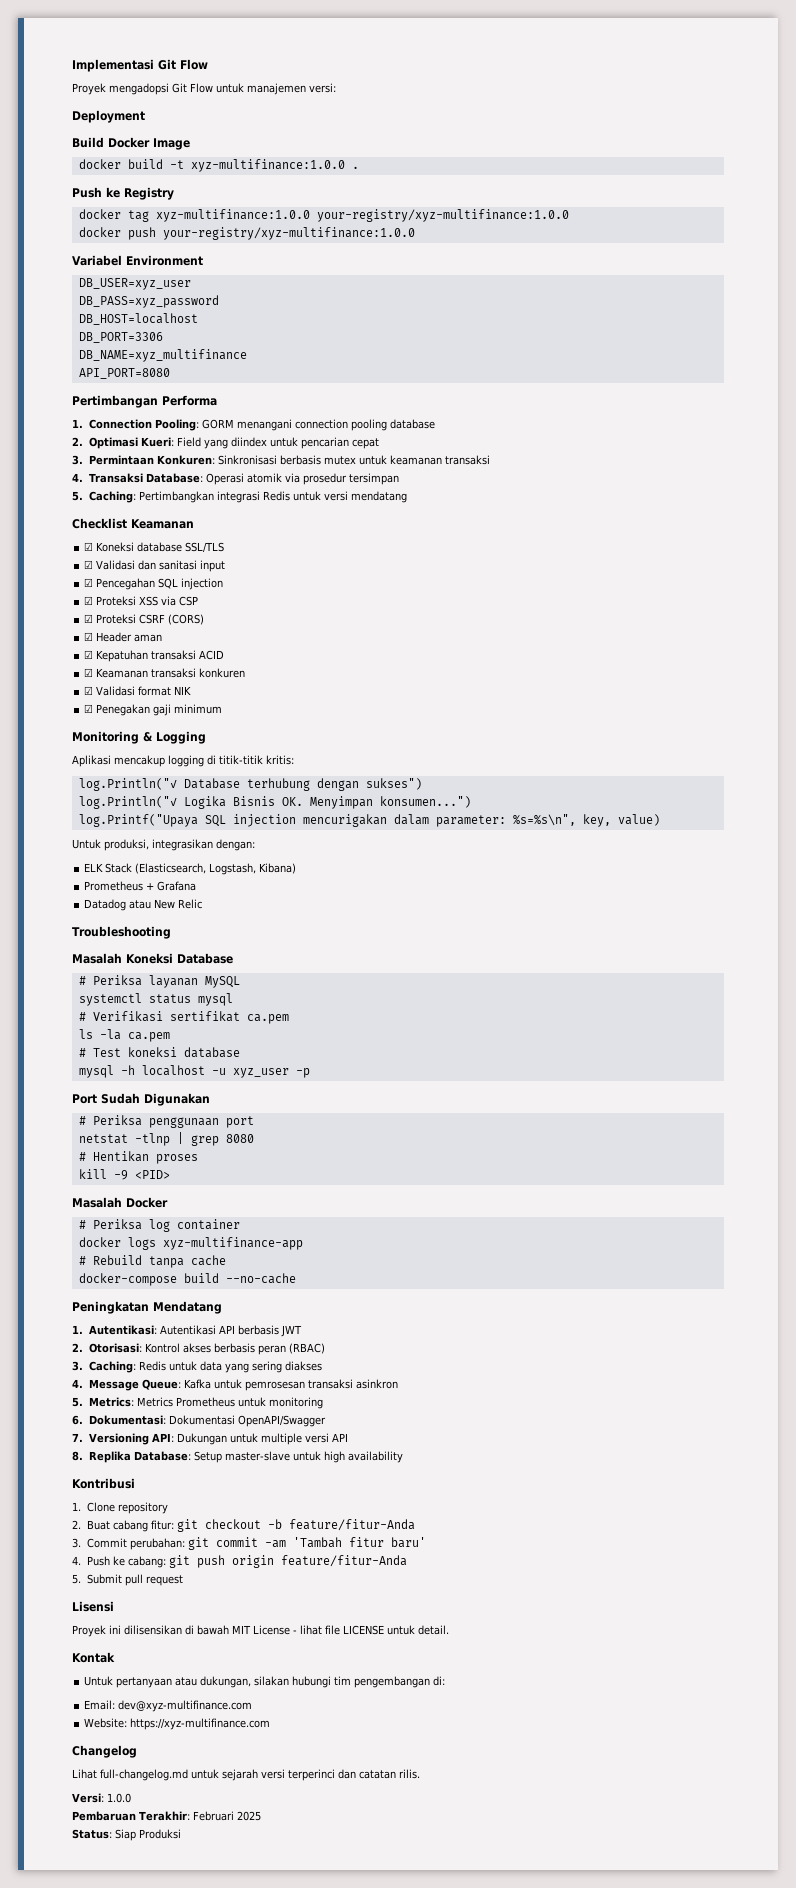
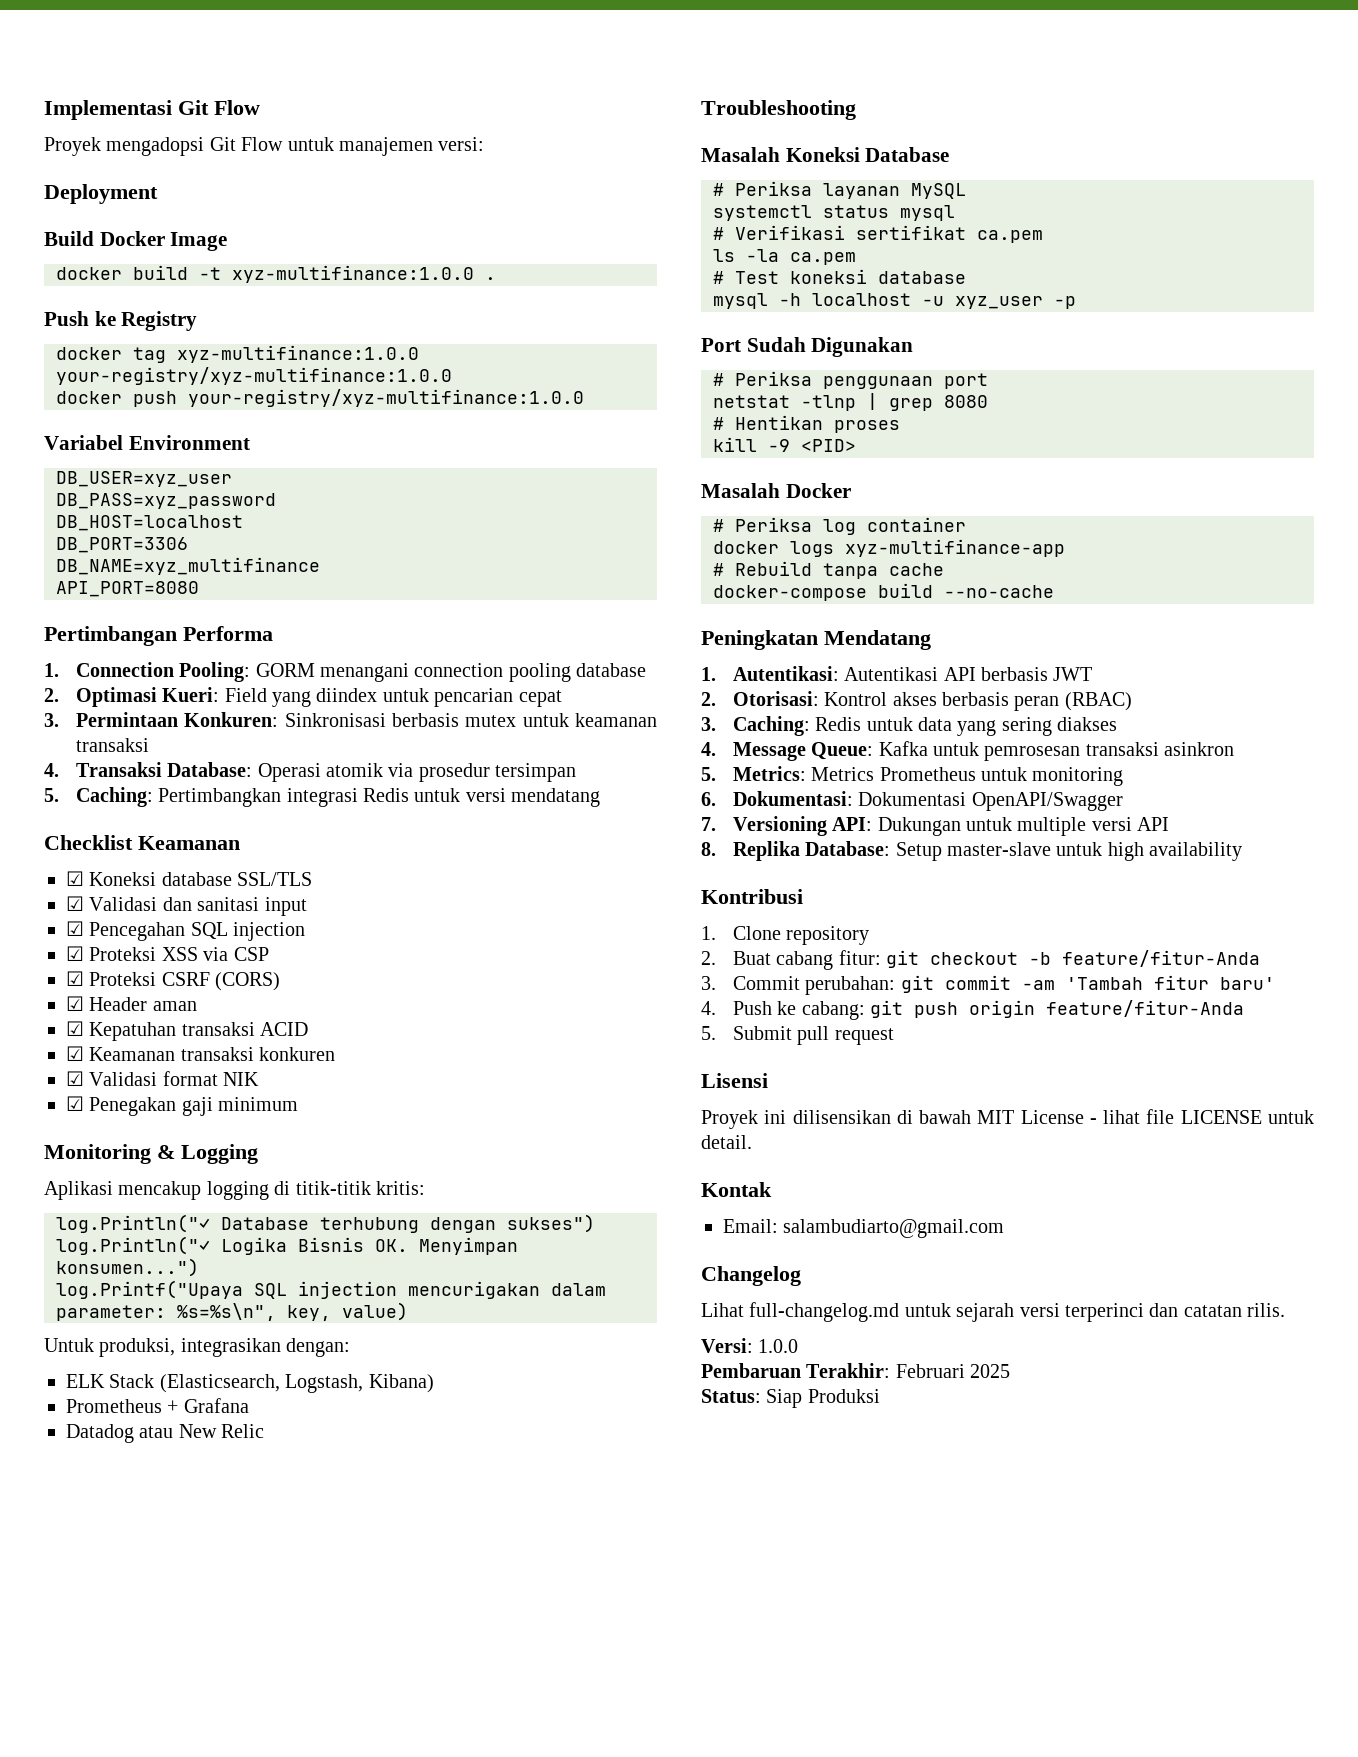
[84,1676,446,1688] [84,1700,253,1712] [84,1718,271,1730] Untuk pertanyaan atau dukungan, silakan hubungi tim pengembangan di: // Email: dev@xyz-multifinance.com // Website: https://xyz-multifinance.com -> [723,1219,1005,1238] Email: salambudiarto@gmail.com

